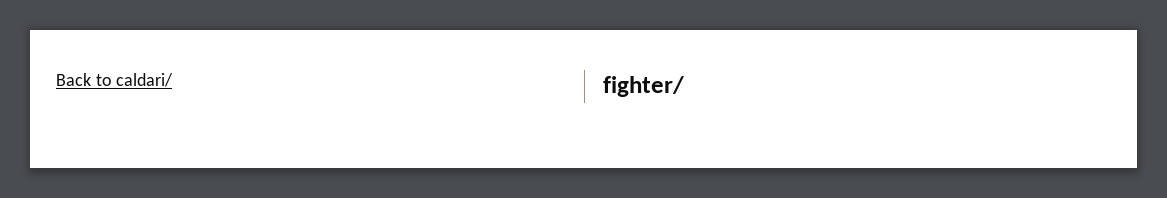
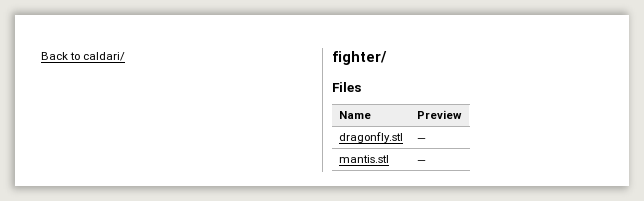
(684, 86) none -> [332,82,361,92] [338,111,371,119] [416,110,462,119] [338,132,403,143] [416,138,426,141] [338,155,389,163] [416,160,426,163] // Files // Name | Preview // dragonfly.stl | — // mantis.stl | —

